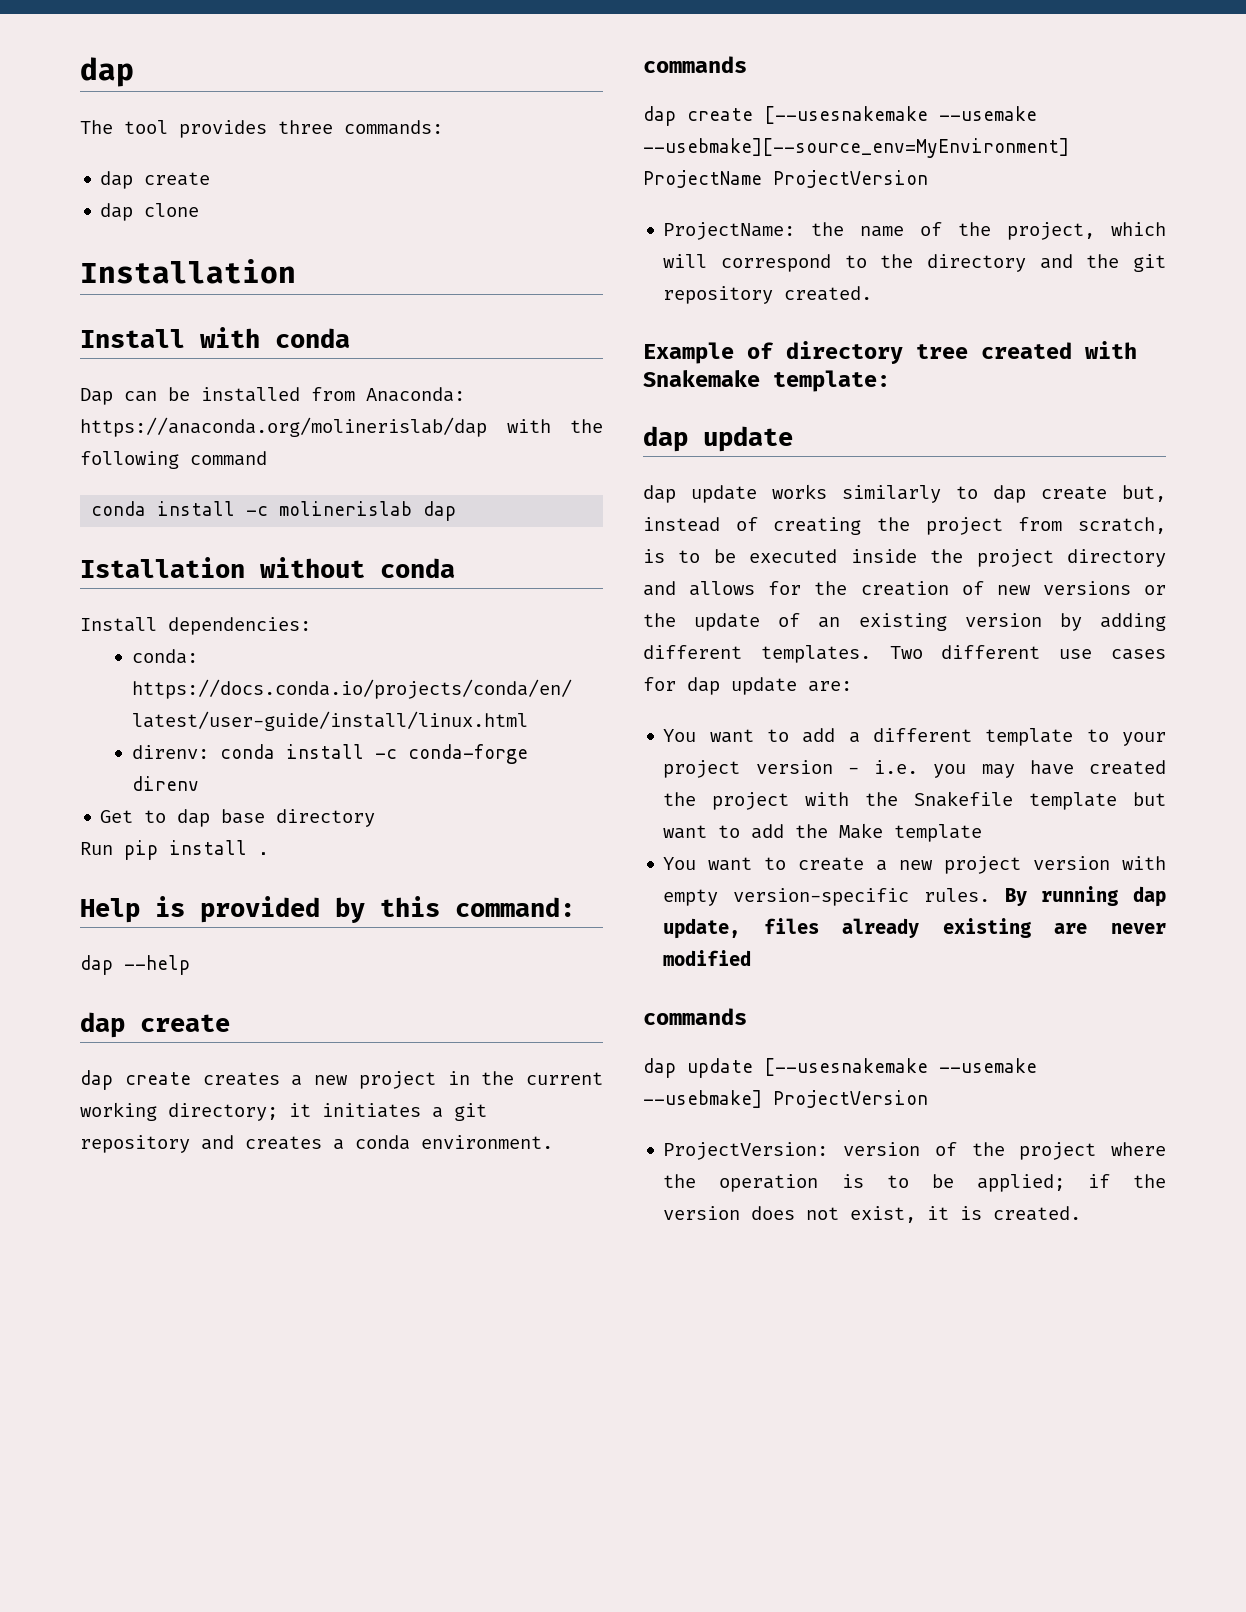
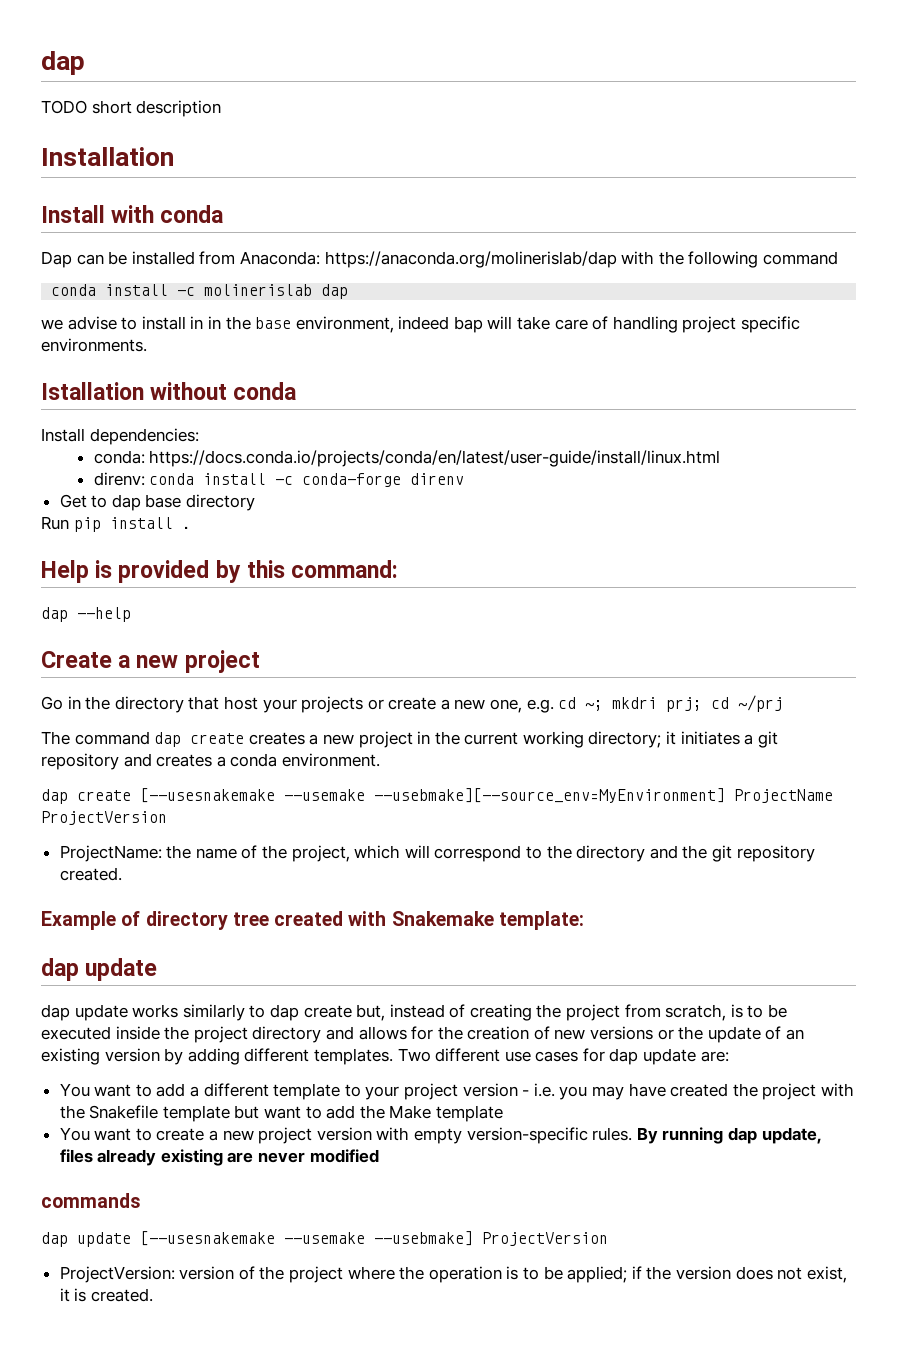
[80,57,134,87] [80,120,443,138] [100,171,211,189] [100,203,200,221] dap // The tool provides three commands: // dap create // dap clone -> [41,51,85,75] [41,100,222,117] dap // TODO short description
(457, 511) none -> [41,316,801,333] [41,338,147,352] // we advise to install in in the base environment, indeed bap will take care of handling project specific environments.
[80,1012,230,1038] dap create // -> [41,650,260,673] [41,695,784,713] [41,731,150,745] Create a new project // Go in the directory that host your projects or create a new one, e.g. cd ~; mkdri prj; cd ~/prj // The command
[643,56,747,73] // commands -> (380, 760) none

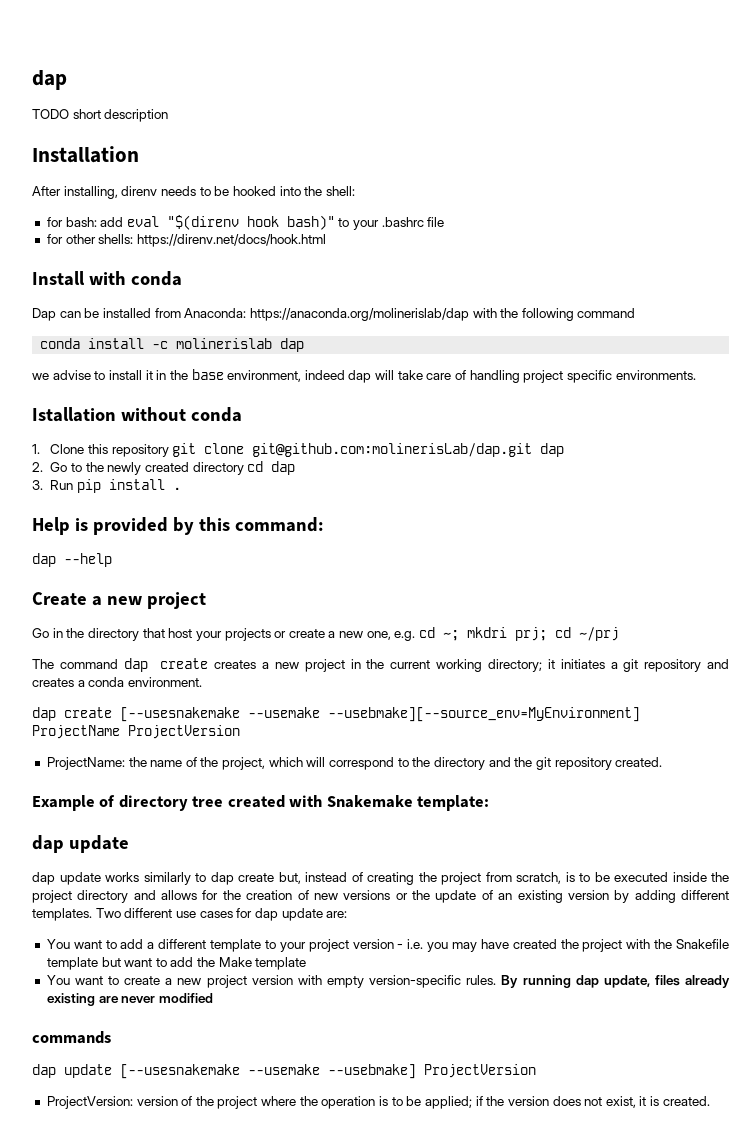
(174, 156) none -> [32,186,355,199] [46,215,445,230] [46,234,326,247] // After installing, direnv needs to be hooked into the shell: // for bash: add eval "$(direnv hook bash)" to your .bashrc file // for other shells: https://direnv.net/docs/hook.html
[190,316,204,329] in -> [145,370,153,380] it
[453,316,483,333] bap -> [348,370,372,383] dap
[41,428,199,445] [93,450,721,467] [93,472,465,487] [59,494,256,511] Install dependencies: // conda: https://docs.conda.io/projects/conda/en/latest/user-guide/install/linux.html // direnv: conda install -c conda-forge direnv // Get to dap base directory // -> [32,443,565,457] [32,461,296,475] [32,480,43,490] 1. Clone this repository git clone git@github.com:molinerisLab/dap.git dap // 2. Go to the newly created directory cd dap // 3.

